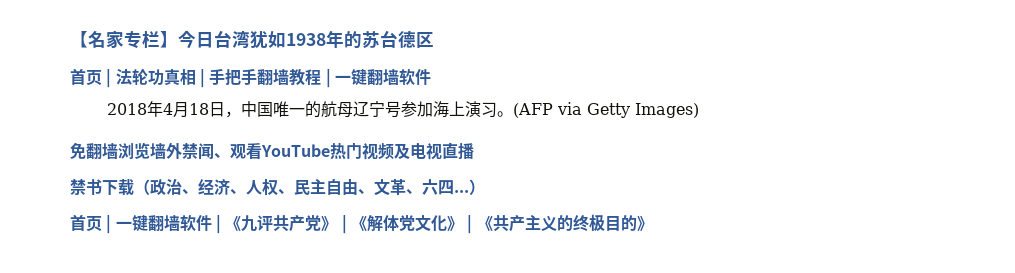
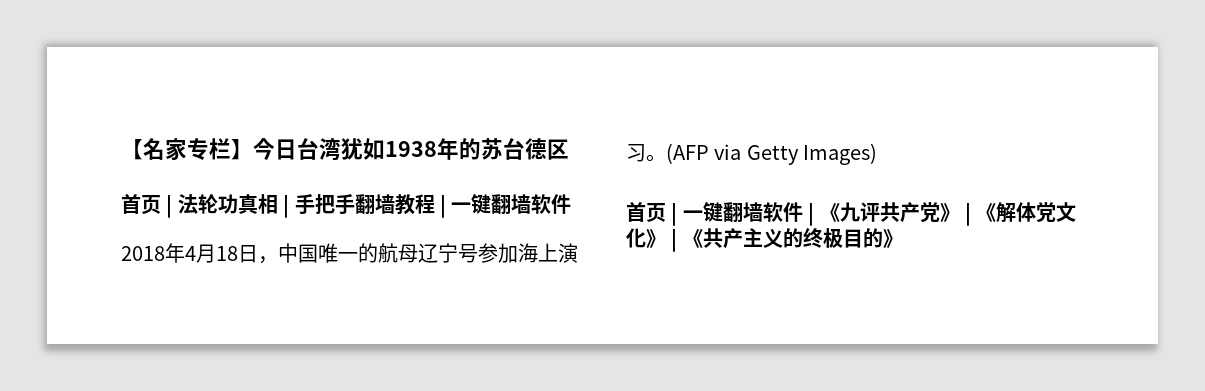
[70,142,474,160] [70,178,485,196] // 免翻墙浏览墙外禁闻、观看YouTube热门视频及电视直播 // 禁书下载（政治、经济、人权、民主自由、文革、六四...） -> (878, 154) none

